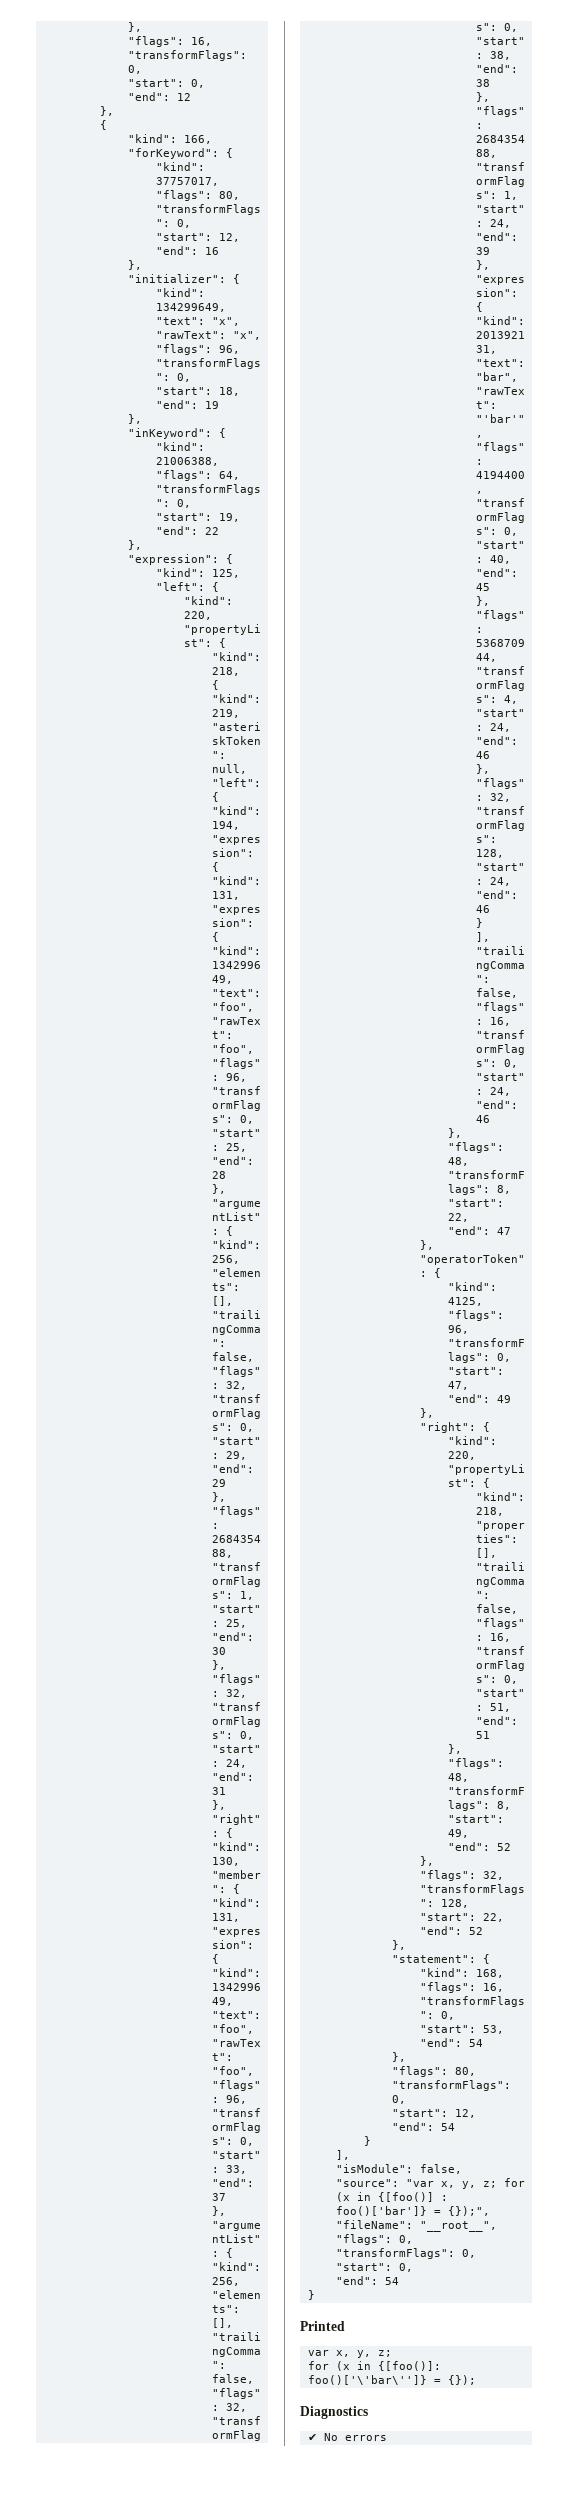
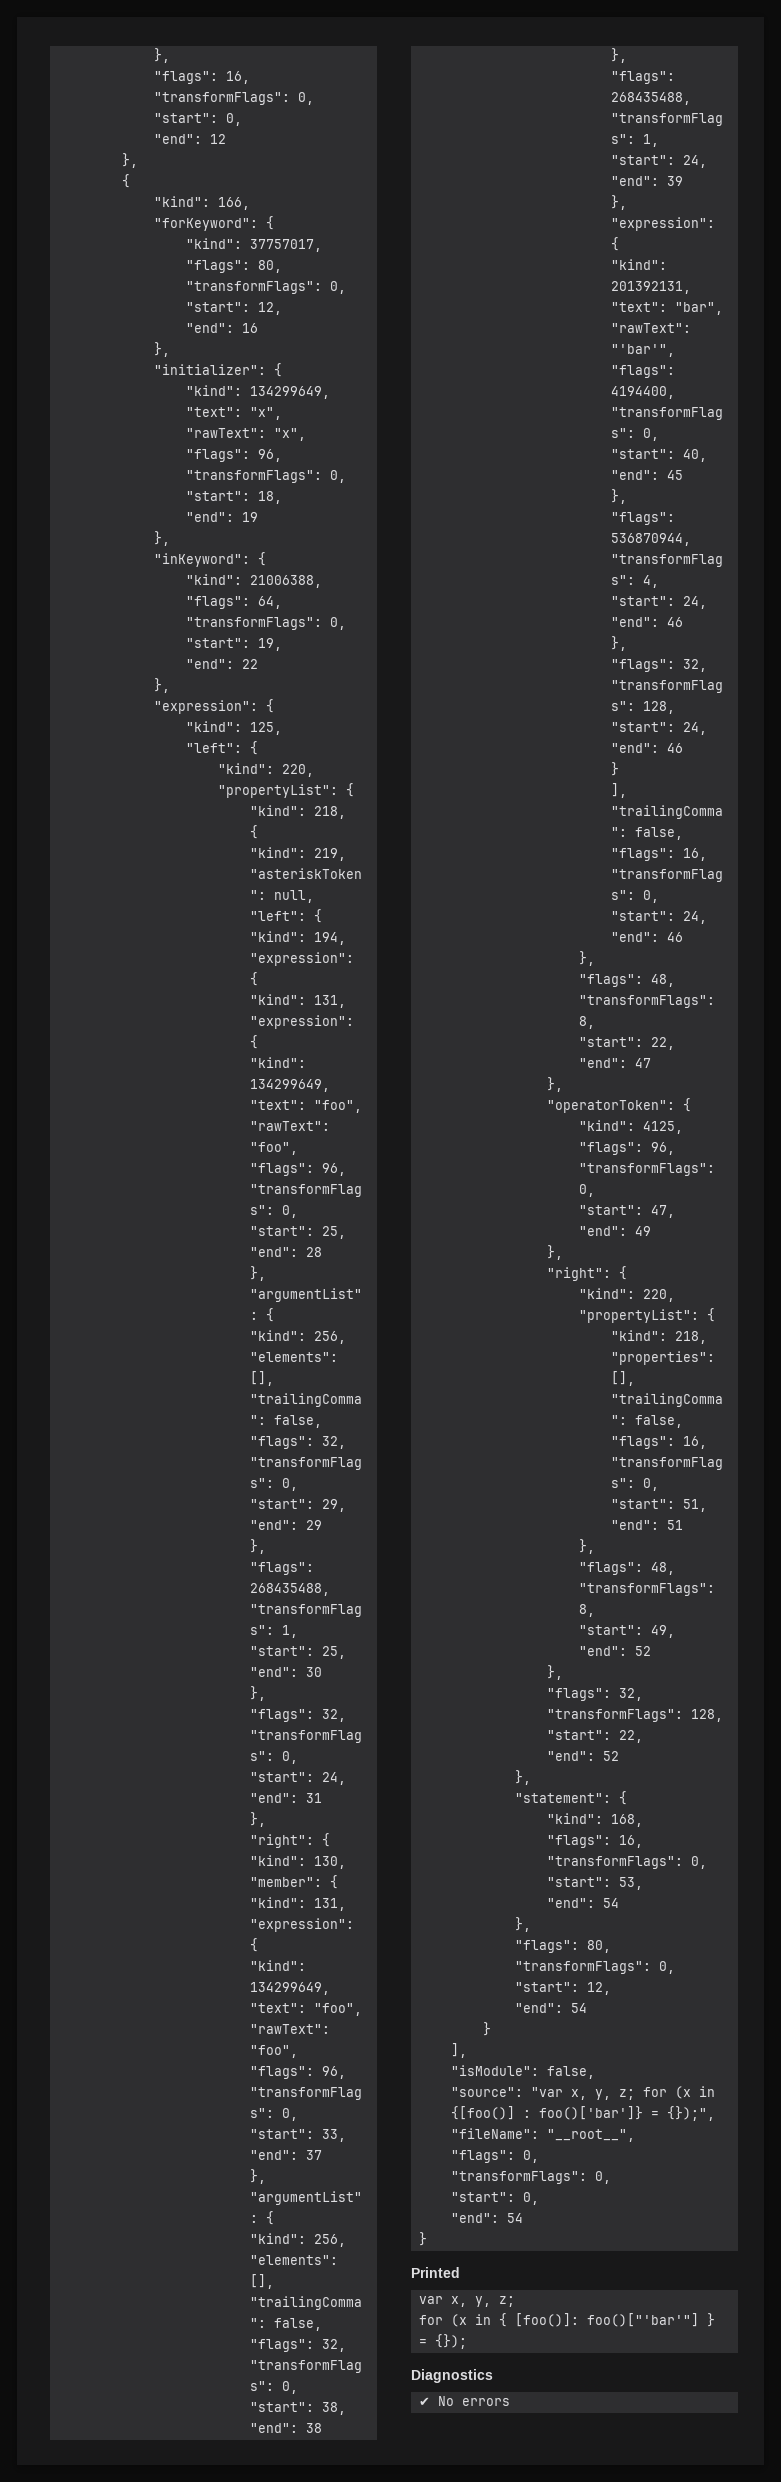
[377,2361,441,2371] [307,2375,427,2385] {[foo()]: foo()['\'bar\'']} -> [499,2313,716,2327] { [foo()]: foo()["'bar'"] }

